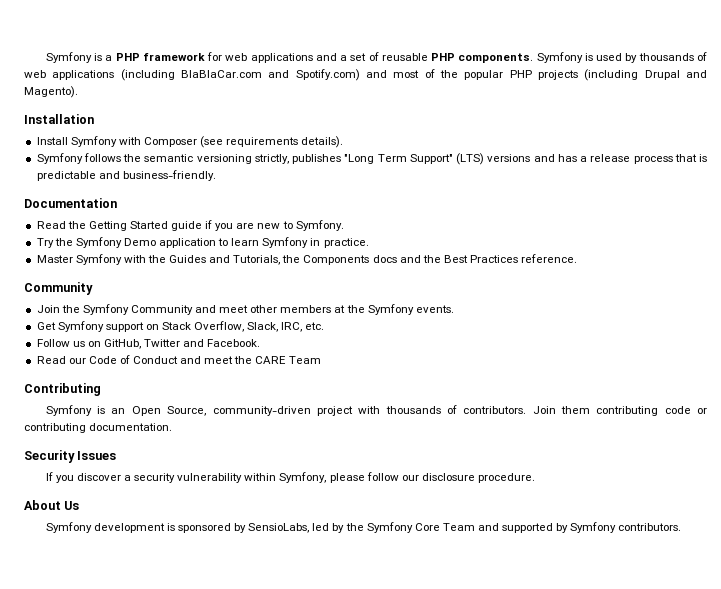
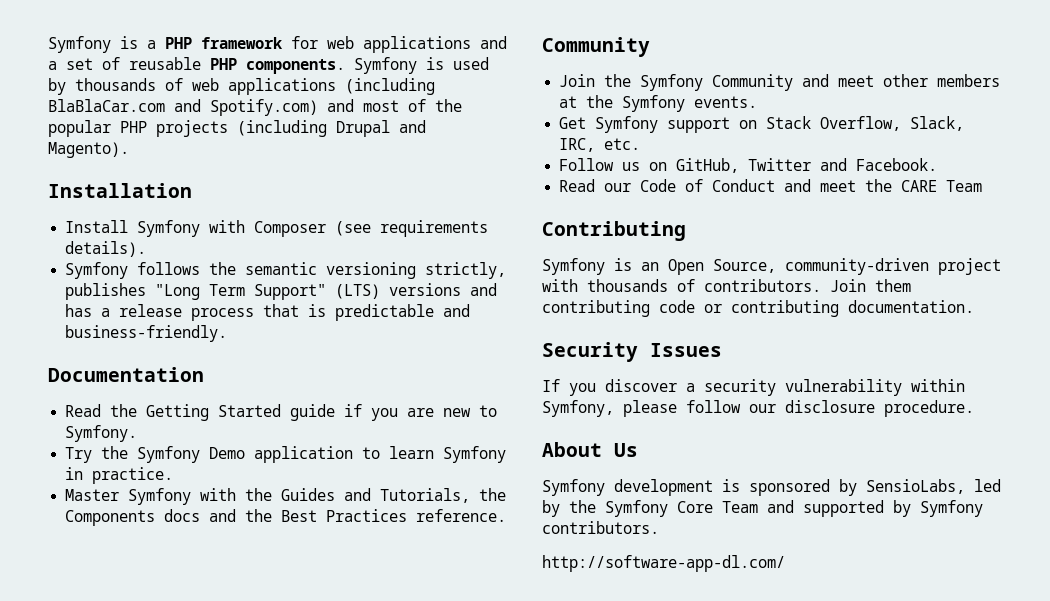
(682, 527) none -> [542,555,785,572] // http://software-app-dl.com/

